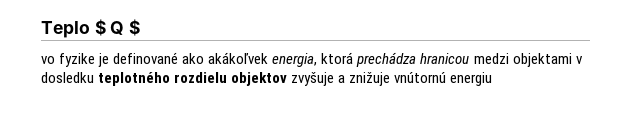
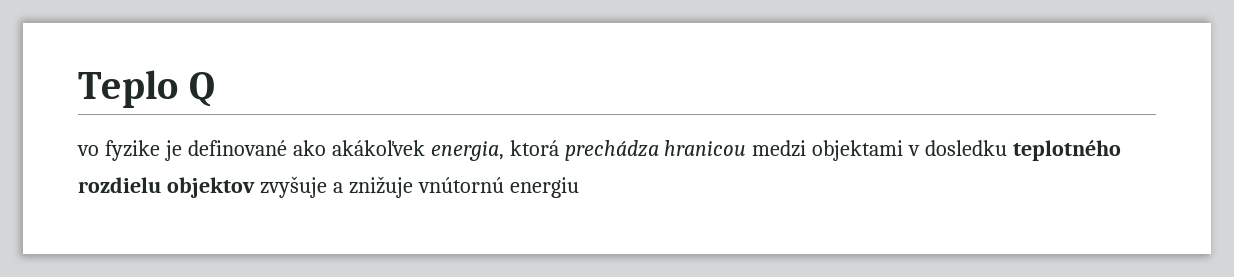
[94,19,106,36] $ -> (178, 89) none
[129,19,141,36] $ -> (215, 89) none

